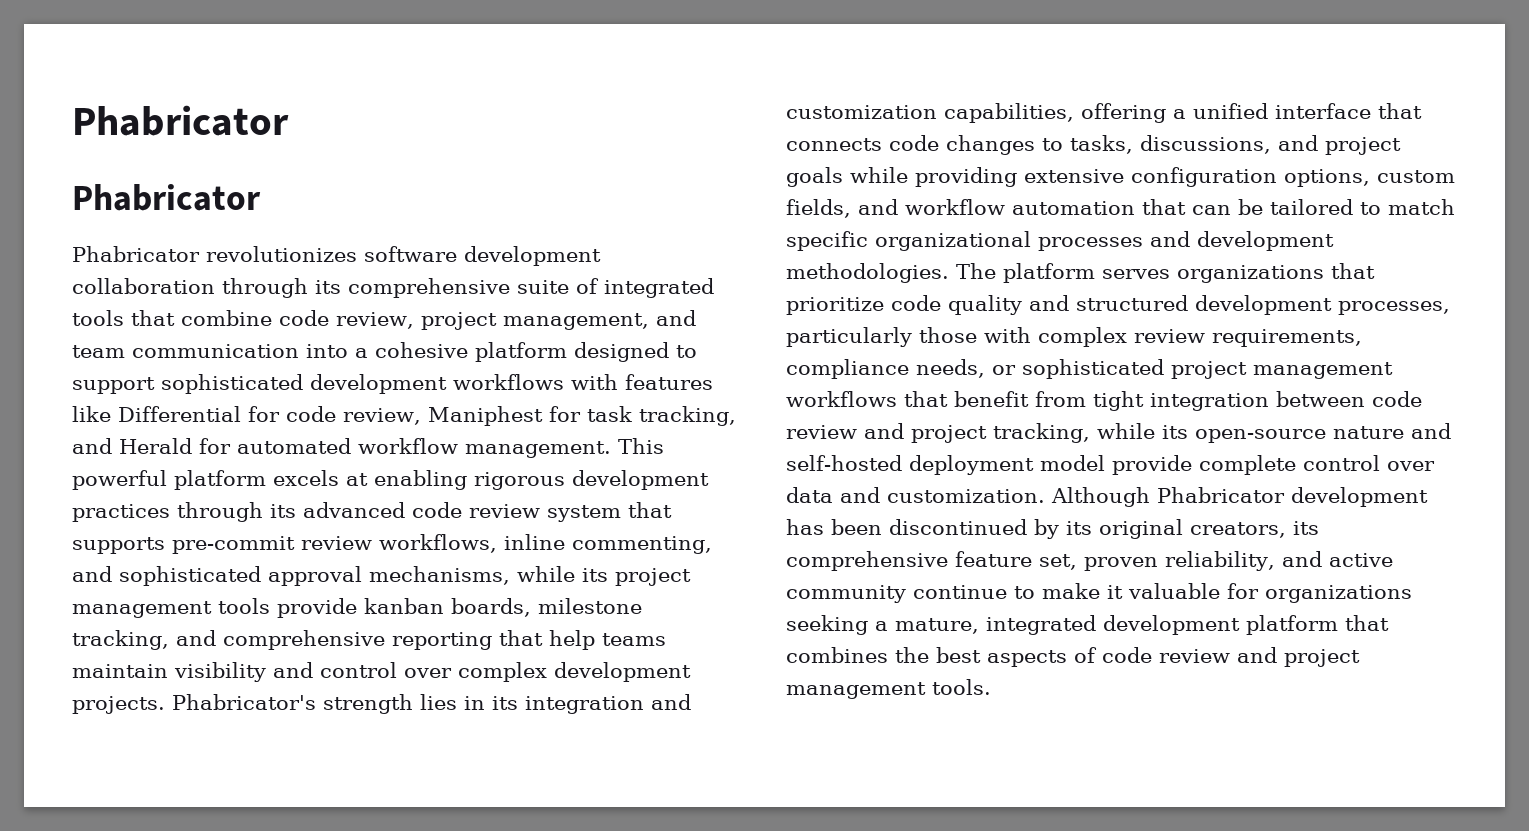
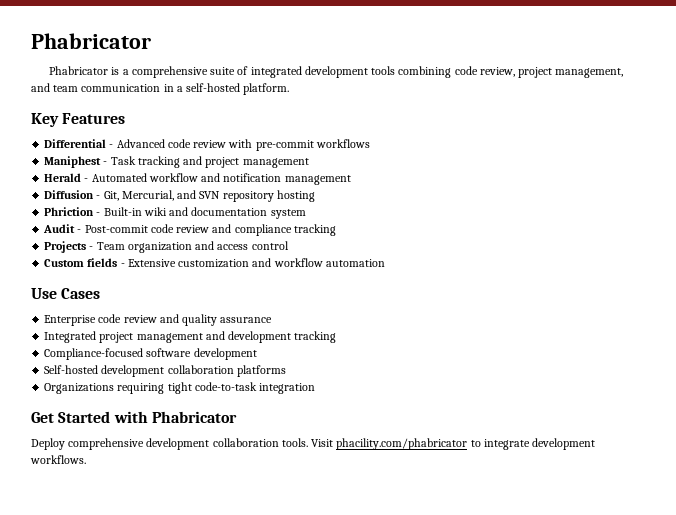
[72,105,289,136] [72,184,261,211] [72,246,601,266] [72,278,341,298] Phabricator // Phabricator // Phabricator revolutionizes software development collaboration through its -> [31,33,151,49] [49,66,129,75] Phabricator // Phabricator is a
[72,310,272,326] tools that combine -> [304,66,452,78] development tools combining
[306,342,697,362] [72,374,713,394] [72,406,736,426] [72,438,664,458] [72,470,709,490] [72,502,672,522] [72,534,712,554] [72,566,691,586] [72,598,642,618] [72,630,666,650] [72,662,691,682] [72,694,691,714] [786,103,1422,123] [786,135,1401,155] [786,167,1455,187] [786,199,1455,218] [786,231,1334,251] [786,263,1375,283] [786,295,1450,315] [786,327,1362,347] [786,359,1393,379] [786,391,1422,411] [786,423,1451,443] [786,455,1435,475] [786,487,1428,507] [786,519,1319,539] [786,551,1393,571] [786,583,1412,603] [786,615,1389,635] [786,647,1360,667] [786,679,991,699] into a cohesive platform designed to support sophisticated development workflows with features like Differential for code review, Maniphest for task tracking, and Herald for automated workflow management. This powerful platform excels at enabling rigorous development practices through its advanced code review system that supports pre-commit review workflows, inline commenting, and sophisticated approval mechanisms, while its project management tools provide kanban boards, milestone tracking, and comprehensive reporting that help teams maintain visibility and control over complex development projects. Phabricator's strength lies in its integration and customization capabilities, offering a unified interface that connects code changes to tasks, discussions, and project goals while providing extensive configuration options, custom fields, and workflow automation that can be tailored to match specific organizational processes and development methodologies. The platform serves organizations that prioritize code quality and structured development processes, particularly those with complex review requirements, compliance needs, or sophisticated project management workflows that benefit from tight integration between code review and project tracking, while its open-source nature and self-hosted deployment model provide complete control over data and customization. Although Phabricator development has been discontinued by its original creators, its comprehensive feature set, proven reliability, and active community continue to make it valuable for organizations seeking a mature, integrated development platform that combines the best aspects of code review and project management tools. -> [163,83,290,95] [31,113,126,127] [44,139,370,151] [44,156,309,168] [44,173,351,185] [44,190,315,202] [44,207,306,219] [43,224,336,236] [44,241,289,253] [44,258,385,268] [31,288,101,299] [44,314,273,326] [44,331,337,343] [44,348,257,360] [44,365,286,377] [44,382,316,394] [31,411,237,423] [31,438,596,450] [30,455,86,464] in a self-hosted platform. // Key Features // Differential - Advanced code review with pre-commit workflows // Maniphest - Task tracking and project management // Herald - Automated workflow and notification management // Diffusion - Git, Mercurial, and SVN repository hosting // Phriction - Built-in wiki and documentation system // Audit - Post-commit code review and compliance tracking // Projects - Team organization and access control // Custom fields - Extensive customization and workflow automation // Use Cases // Enterprise code review and quality assurance // Integrated project management and development tracking // Compliance-focused software development // Self-hosted development collaboration platforms // Organizations requiring tight code-to-task integration // Get Started with Phabricator // Deploy comprehensive development collaboration tools. Visit phacility.com/phabricator to integrate development workflows.

